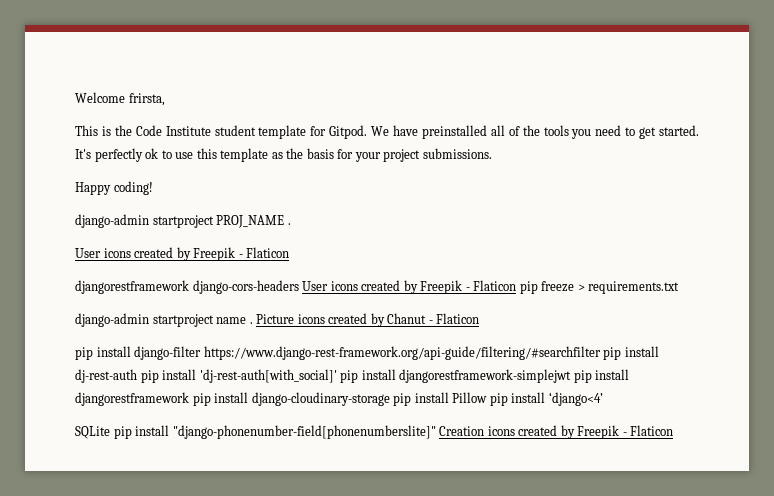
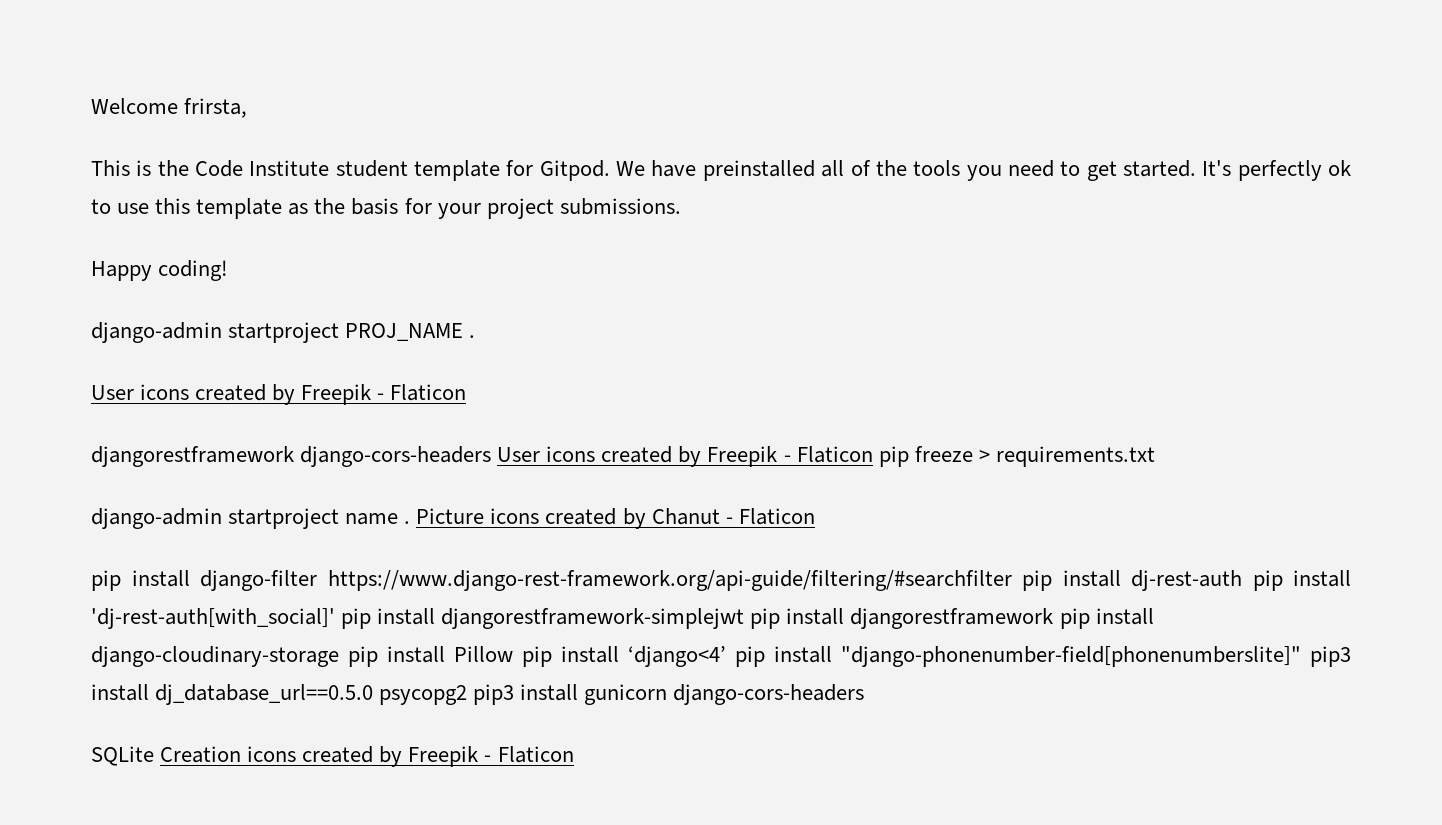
[75,426,110,439] // SQLite -> (726, 656) none
(436, 432) none -> [1310,646,1351,667] [91,684,865,705] [91,746,154,766] pip3 install dj_database_url==0.5.0 psycopg2 pip3 install gunicorn django-cors-headers // SQLite

